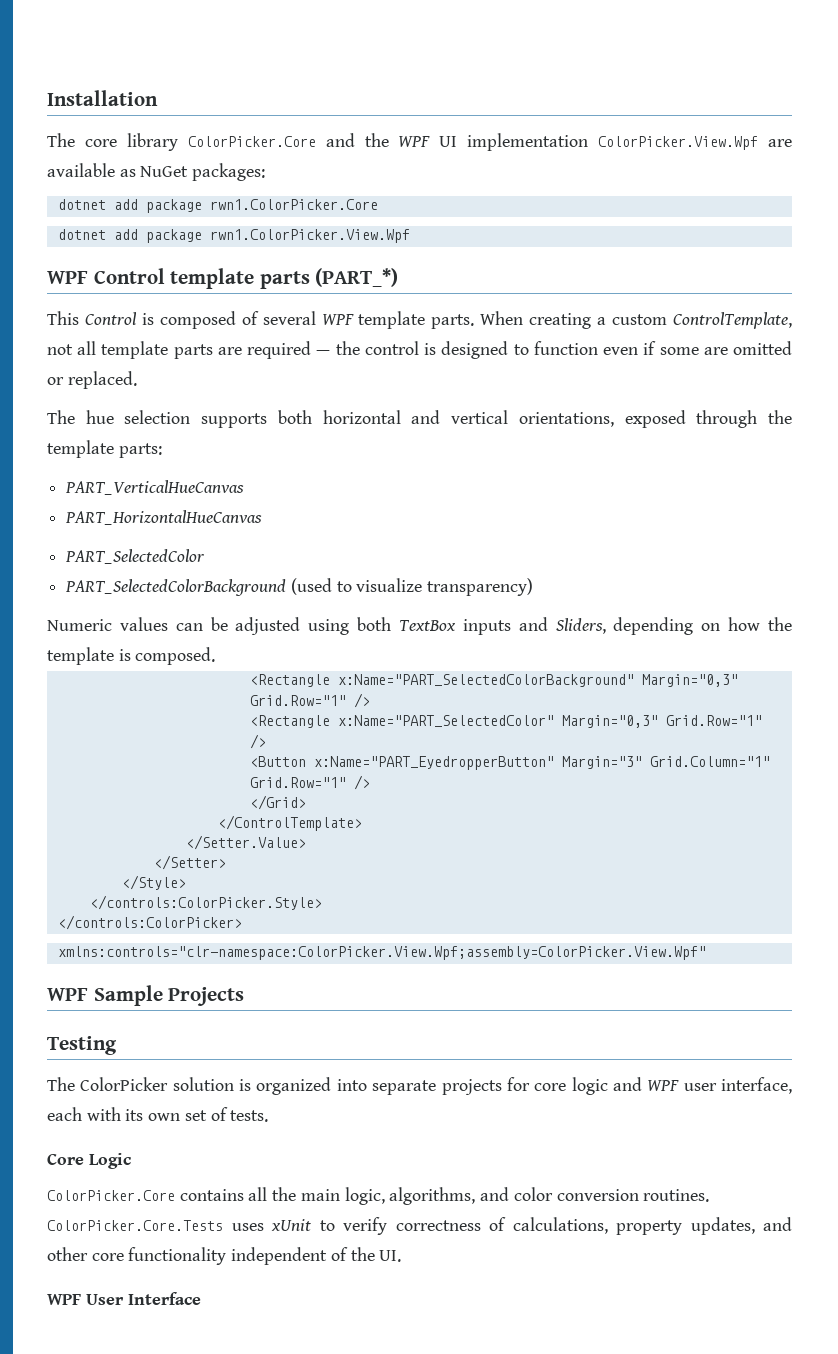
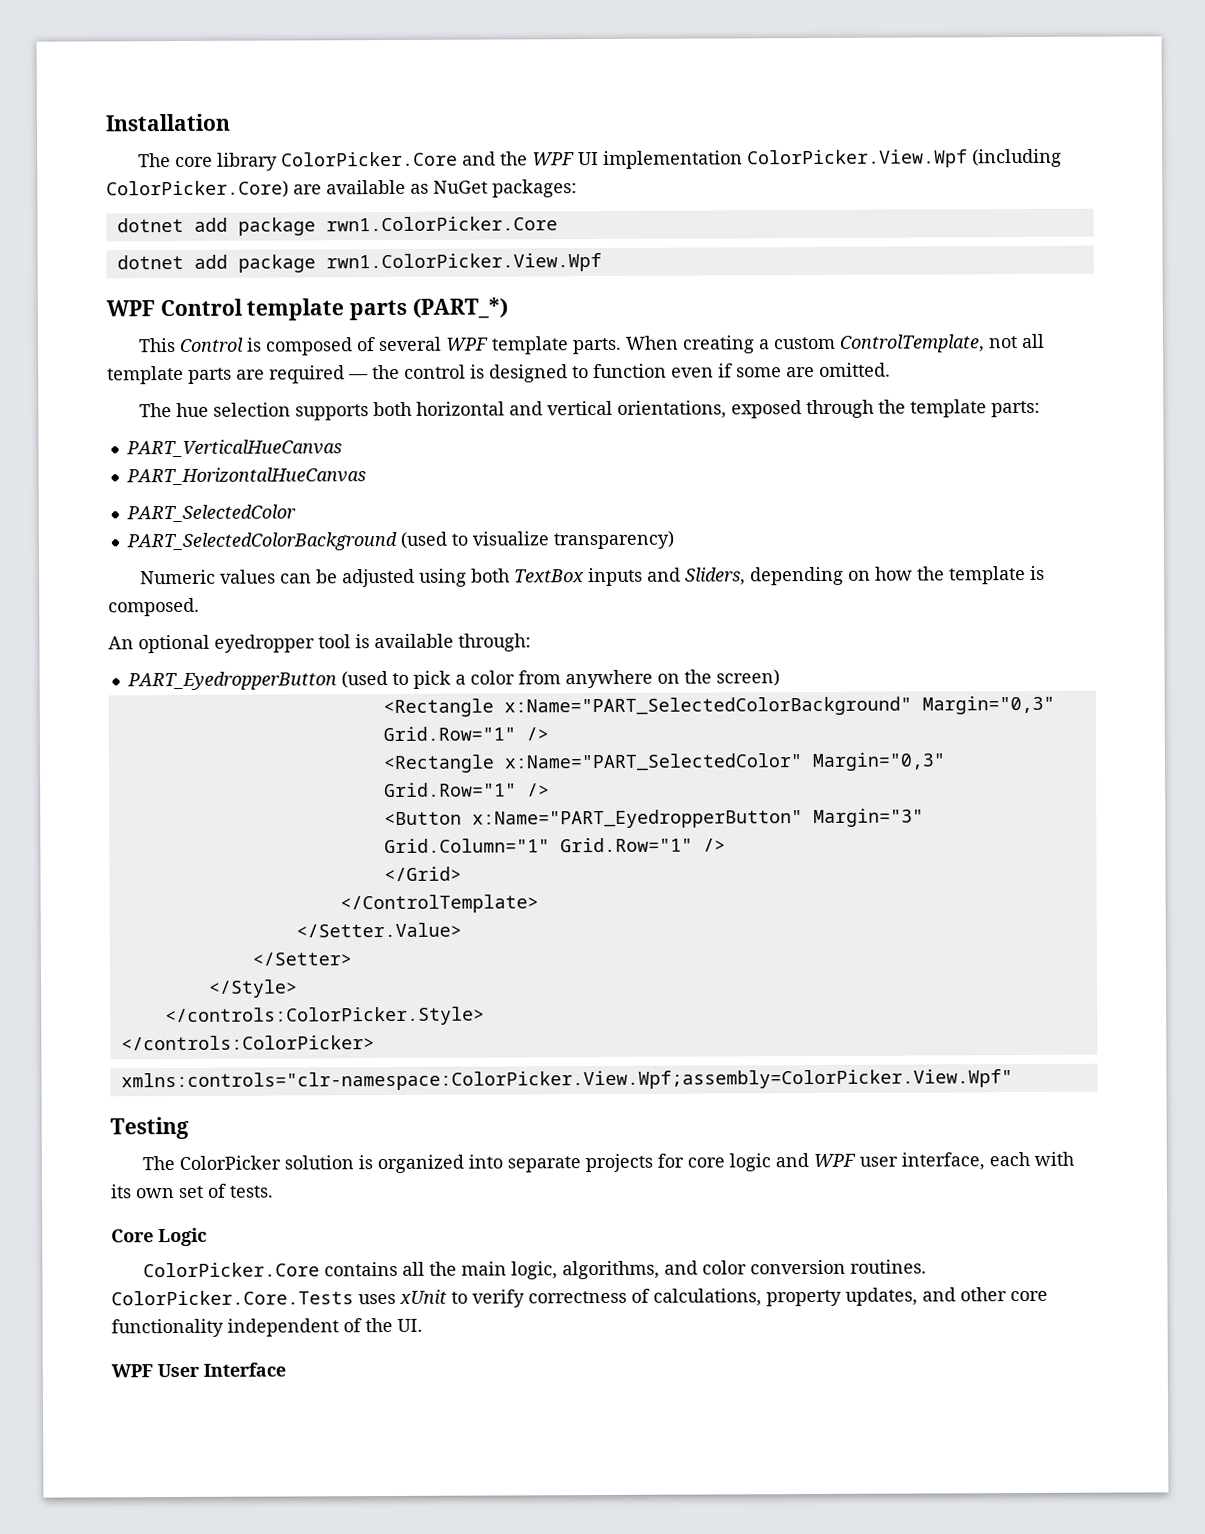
(759, 143) none -> [971,148,1062,168] [106,180,289,199] (including ColorPicker.Core)
[733,341,793,355] [47,371,137,389] omitted or replaced. -> [819,362,891,377] omitted.
(216, 656) none -> [108,633,531,654] [126,669,780,691] // An optional eyedropper tool is available through: // PART_EyedropperButton (used to pick a color from anywhere on the screen)
[47,985,245,1006] // WPF Sample Projects -> (1013, 1080) none

